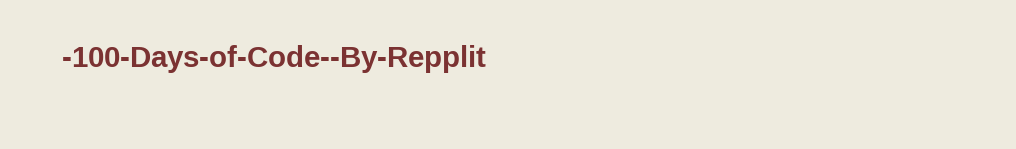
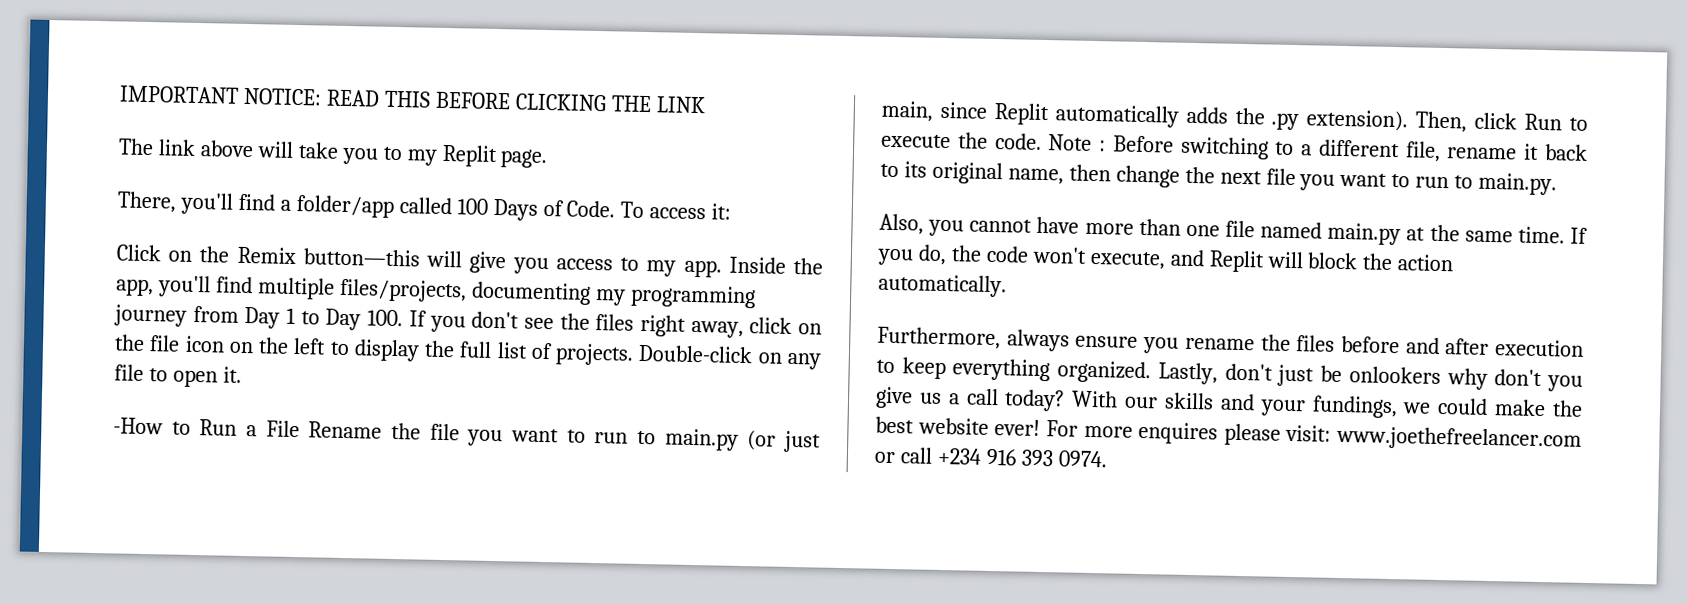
[62,45,486,73] -100-Days-of-Code--By-Repplit -> [119,85,706,114] [118,138,548,169] [117,191,732,221] [116,244,824,278] [115,275,756,309] [114,304,822,338] [114,334,821,370] [114,364,242,388] [113,417,821,453] [881,100,1588,133] [881,132,1588,162] [880,161,1558,196] [879,213,1588,246] [877,244,1455,273] [878,273,1007,298] [877,326,1584,357] [876,357,1583,392] [875,386,1583,419] [875,416,1582,452] [874,447,1108,468] IMPORTANT NOTICE: READ THIS BEFORE CLICKING THE LINK // The link above will take you to my Replit page. // There, you'll find a folder/app called 100 Days of Code. To access it: // Click on the Remix button—this will give you access to my app. Inside the app, you'll find multiple files/projects, documenting my programming journey from Day 1 to Day 100. If you don't see the files right away, click on the file icon on the left to display the full list of projects. Double-click on any file to open it. // -How to Run a File Rename the file you want to run to main.py (or just main, since Replit automatically adds the .py extension). Then, click Run to execute the code. Note : Before switching to a different file, rename it back to its original name, then change the next file you want to run to main.py. // Also, you cannot have more than one file named main.py at the same time. If you do, the code won't execute, and Replit will block the action automatically. // Furthermore, always ensure you rename the files before and after execution to keep everything organized. Lastly, don't just be onlookers why don't you give us a call today? With our skills and your fundings, we could make the best website ever! For more enquires please visit: www.joethefreelancer.com or call +234 916 393 0974.

